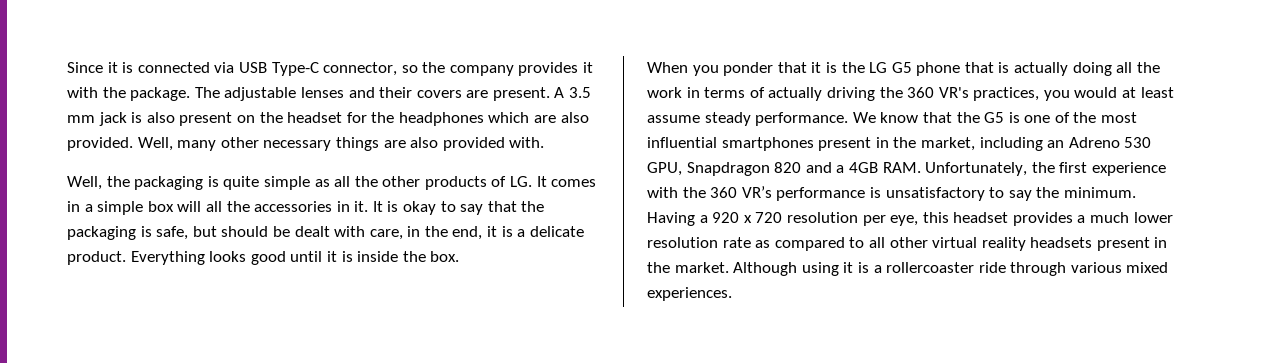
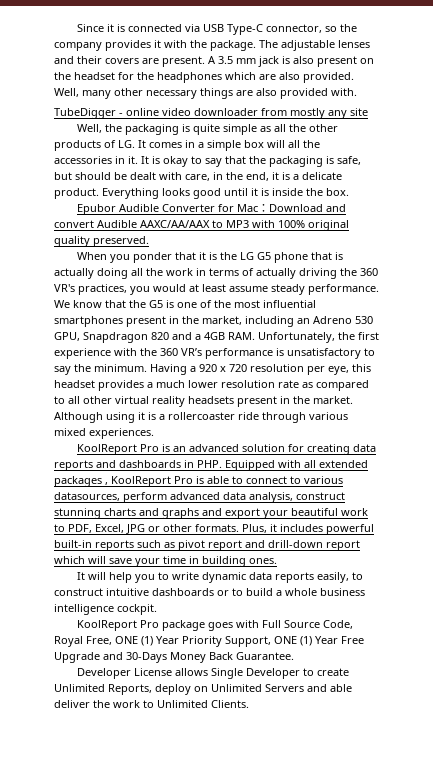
(545, 142) none -> [54,108,368,119] // TubeDigger - online video downloader from mostly any site
(460, 256) none -> [76,204,346,215] [54,220,349,231] [54,236,149,247] // Epubor Audible Converter for Mac：Download and convert Audible AAXC/AA/AAX to MP3 with 100% original quality preserved.
(732, 294) none -> [76,444,376,455] [54,460,368,471] [54,476,343,487] [54,492,345,503] [54,508,368,519] [54,524,374,535] [54,540,360,551] [54,556,277,567] [76,572,363,583] [54,588,365,596] [54,604,157,615] [76,620,353,631] [54,636,364,647] [54,652,294,663] [76,668,349,679] [54,684,352,695] [54,700,249,708] // KoolReport Pro is an advanced solution for creating data reports and dashboards in PHP. Equipped with all extended packages , KoolReport Pro is able to connect to various datasources, perform advanced data analysis, construct stunning charts and graphs and export your beautiful work to PDF, Excel, JPG or other formats. Plus, it includes powerful built-in reports such as pivot report and drill-down report which will save your time in building ones. // It will help you to write dynamic data reports easily, to construct intuitive dashboards or to build a whole business intelligence cockpit. // KoolReport Pro package goes with Full Source Code, Royal Free, ONE (1) Year Priority Support, ONE (1) Year Free Upgrade and 30-Days Money Back Guarantee. // Developer License allows Single Developer to create Unlimited Reports, deploy on Unlimited Servers and able deliver the work to Unlimited Clients.

